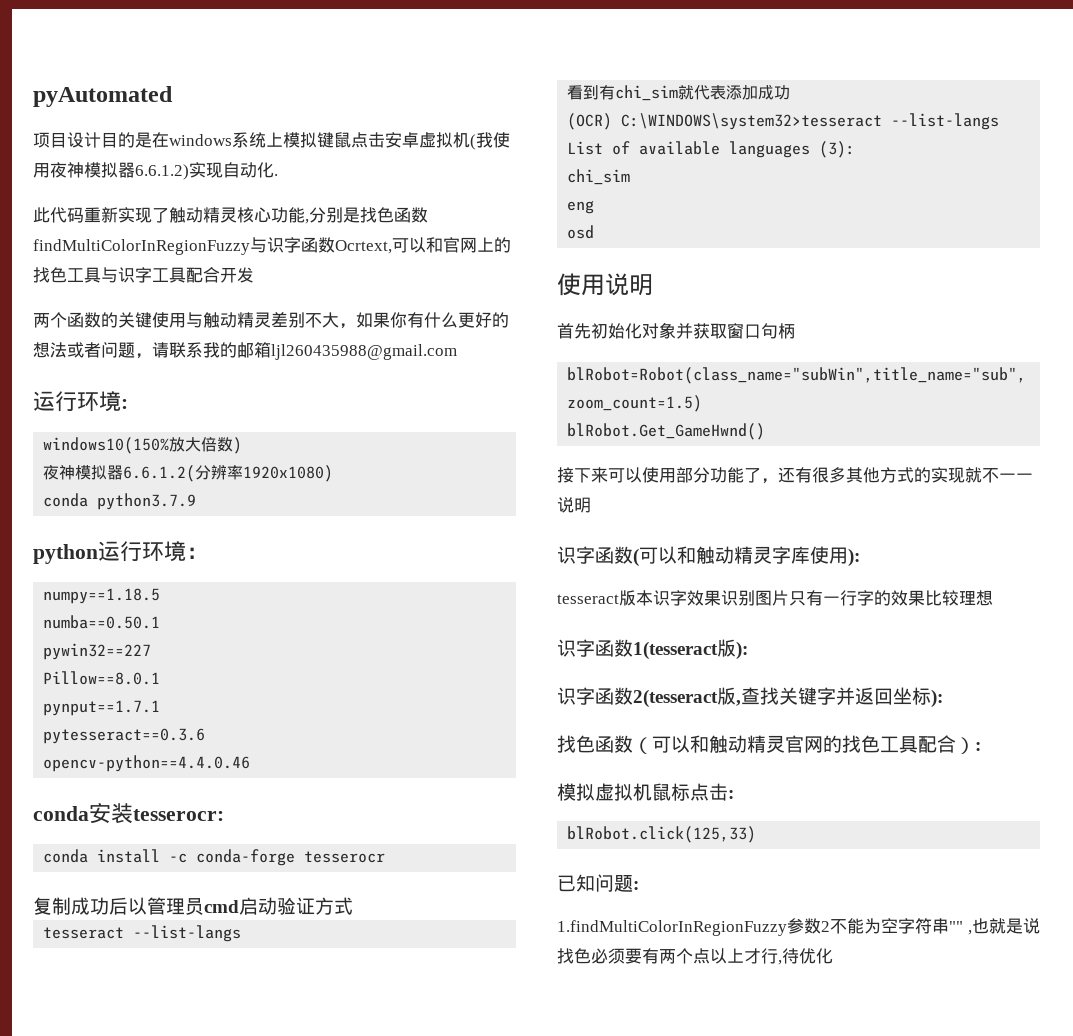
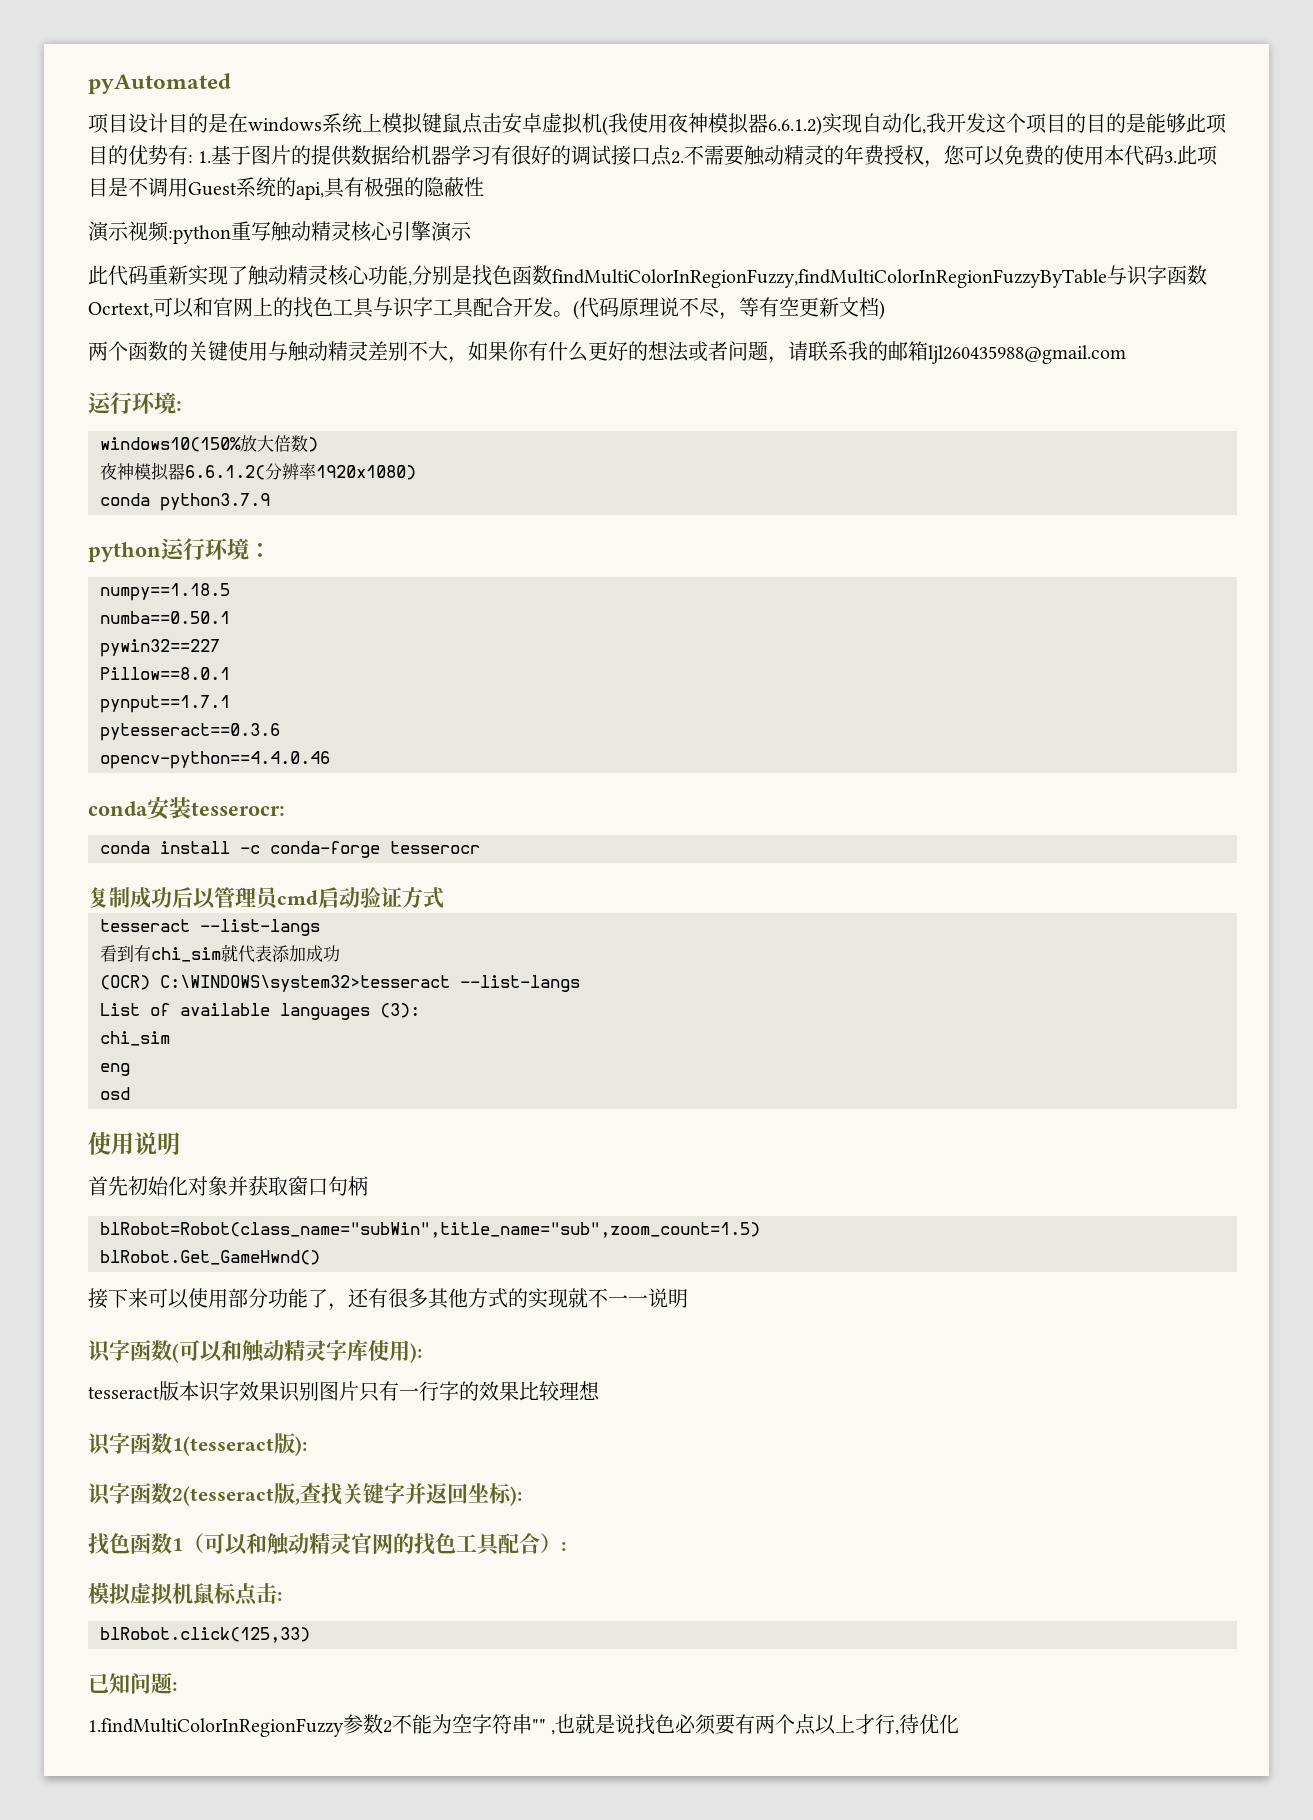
[274,174,278,176] . -> [922,113,1227,134] [88,145,1219,168] [88,177,484,200] [88,221,472,244] ,我开发这个项目的目的是能够此项目的优势有: 1.基于图片的提供数据给机器学习有很好的调试接口点2.不需要触动精灵的年费授权，您可以免费的使用本代码3.此项目是不调用Guest系统的api,具有极强的隐蔽性 // 演示视频:python重写触动精灵核心引擎演示
[33,239,250,255] findMultiColorInRegionFuzzy -> [552,269,1107,288] findMultiColorInRegionFuzzy,findMultiColorInRegionFuzzyByTable
(254, 275) none -> [553,297,885,320] 。(代码原理说不尽，等有空更新文档)
(633, 744) none -> [172,1538,183,1551] 1

